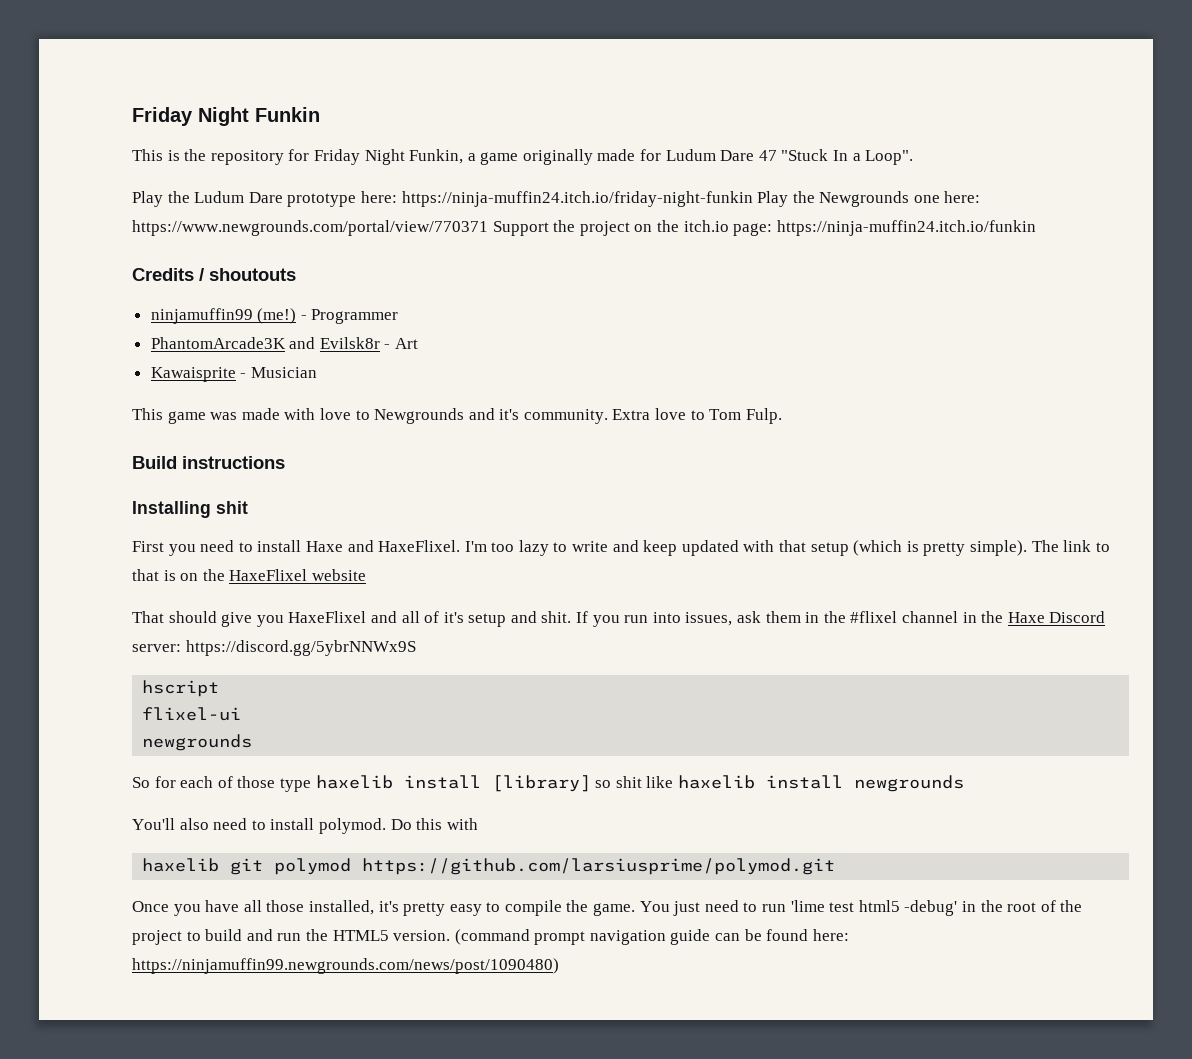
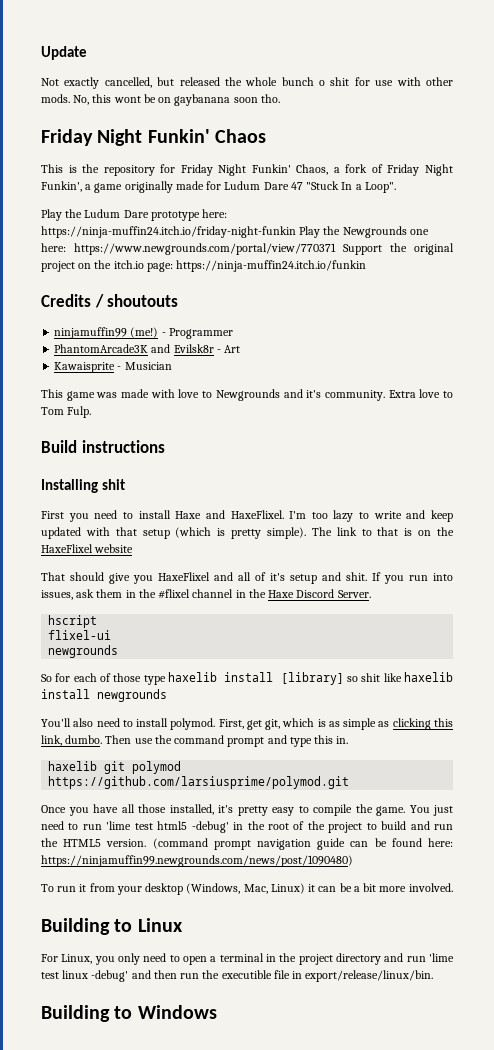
[132,107,320,126] Friday Night Funkin -> [41,46,87,60] [41,77,453,89] [41,94,280,106] [41,129,266,146] Update // Not exactly cancelled, but released the whole bunch o shit for use with other mods. No, this wont be on gaybanana soon tho. // Friday Night Funkin' Chaos
[409,149,464,164] Funkin, -> [251,164,454,176] [41,181,82,192] Funkin' Chaos, a fork of Friday Night Funkin',
(576, 226) none -> [414,243,454,255] original
[132,640,416,656] server: https://discord.gg/5ybrNNWx9S -> [337,590,371,598] Server.
[390,818,478,830] Do this with -> [218,718,453,730] [41,735,349,747] First, get git, which is as simple as clicking this link, dumbo. Then use the command prompt and type this in.
(559, 966) none -> [41,883,453,895] [41,918,183,935] [41,953,454,965] [41,970,434,982] [41,1005,217,1022] // To run it from your desktop (Windows, Mac, Linux) it can be a bit more involved. // Building to Linux // For Linux, you only need to open a terminal in the project directory and run 'lime test linux -debug' and then run the executible file in export/release/linux/bin. // Building to Windows

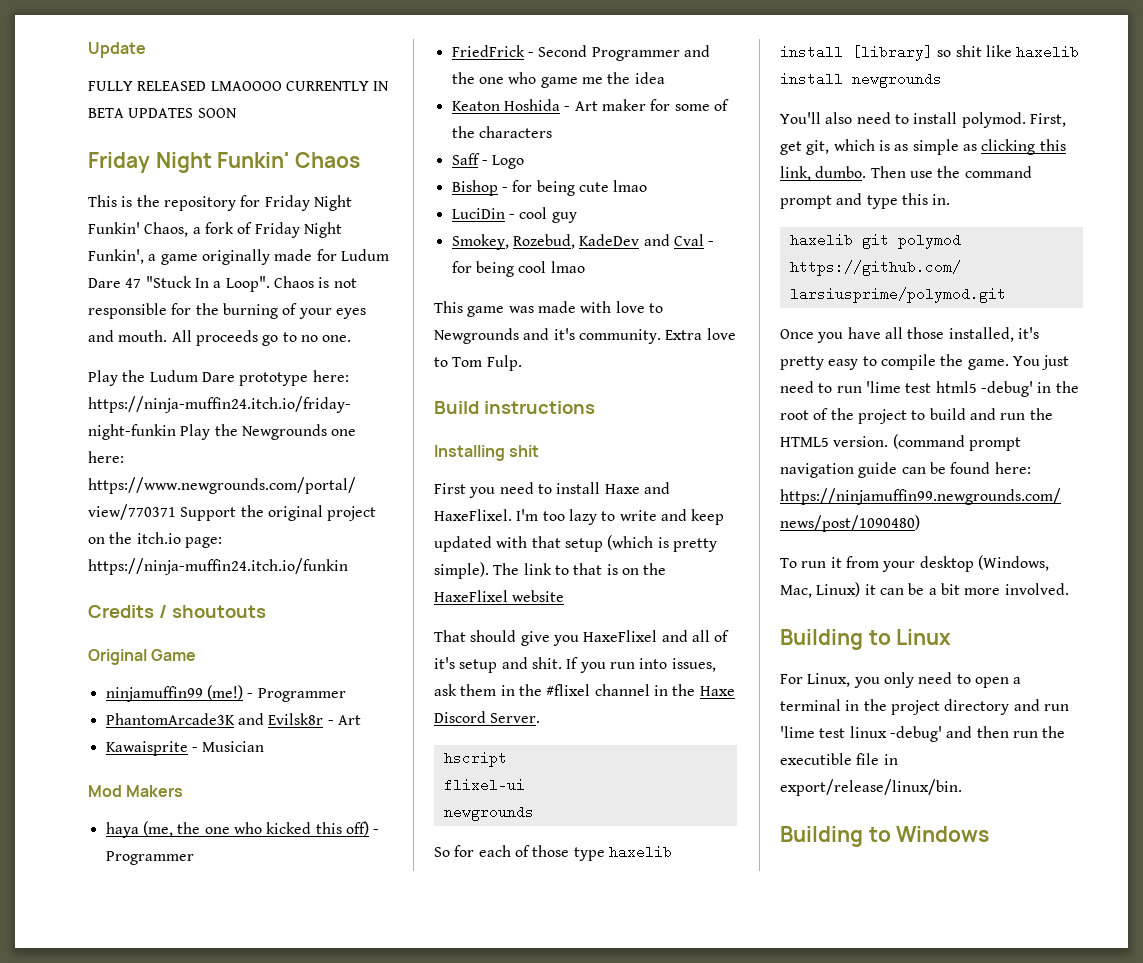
[41,77,453,89] [41,94,280,106] Not exactly cancelled, but released the whole bunch o shit for use with other mods. No, this wont be on gaybanana soon tho. -> [88,81,390,91] [88,108,237,118] FULLY RELEASED LMAOOOO CURRENTLY IN BETA UPDATES SOON
(396, 187) none -> [273,276,357,288] [88,303,366,319] [88,330,352,346] Chaos is not responsible for the burning of your eyes and mouth. All proceeds go to no one.
(179, 300) none -> [88,649,197,665] // Original Game
(172, 366) none -> [88,785,184,797] [105,821,380,838] [105,851,194,865] [451,45,710,61] [451,72,665,88] [451,99,729,111] [451,126,552,138] [451,153,525,169] [451,180,648,196] [451,207,577,223] [451,234,715,250] [451,261,585,277] // Mod Makers // haya (me, the one who kicked this off) - Programmer // FriedFrick - Second Programmer and the one who game me the idea // Keaton Hoshida - Art maker for some of the characters // Saff - Logo // Bishop - for being cute lmao // LuciDin - cool guy // Smokey, Rozebud, KadeDev and Cval - for being cool lmao

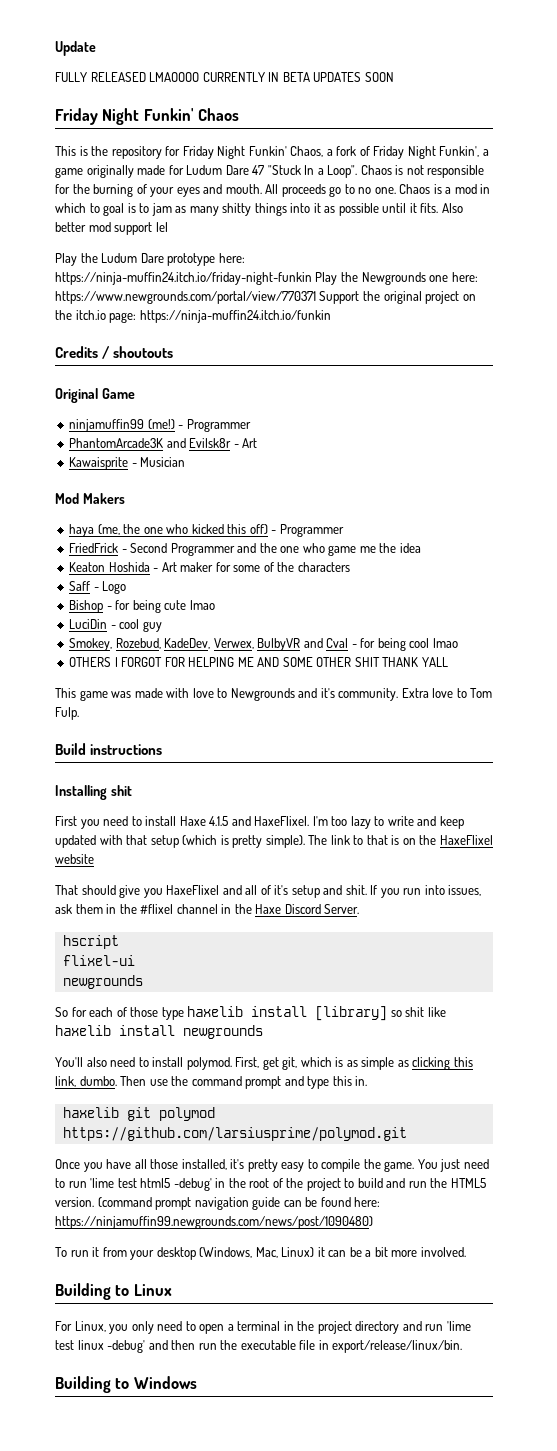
(352, 338) none -> [399,184,491,194] [55,203,463,216] [55,222,168,235] Chaos is a mod in which to goal is to jam as many shitty things into it as possible until it fits. Also better mod support lel
[579,234,640,246] KadeDev -> [164,638,301,651] KadeDev, Verwex, BulbyVR
(585, 267) none -> [69,657,448,667] // OTHERS I FORGOT FOR HELPING ME AND SOME OTHER SHIT THANK YALL
(640, 489) none -> [209,816,229,826] 4.1.5
[780,753,852,765] executible -> [240,1340,296,1350] executable

